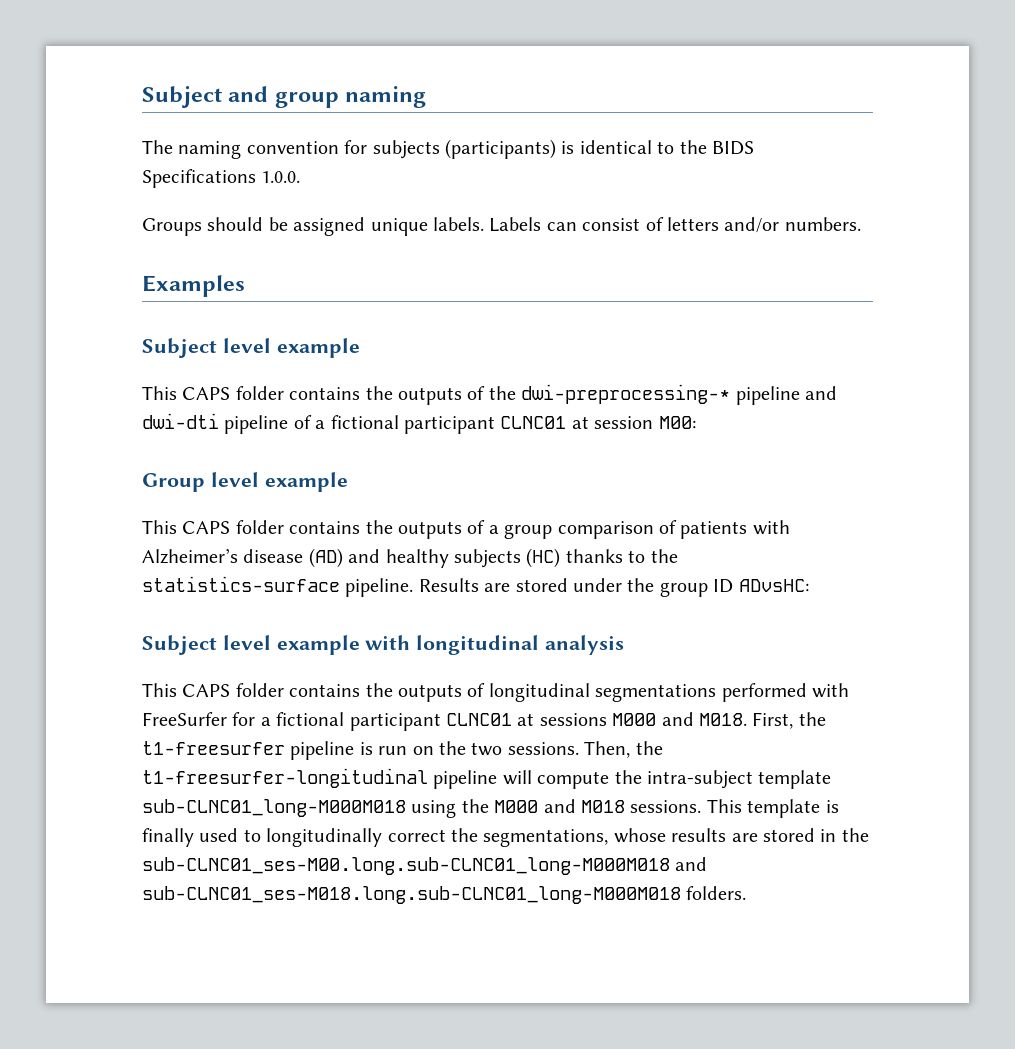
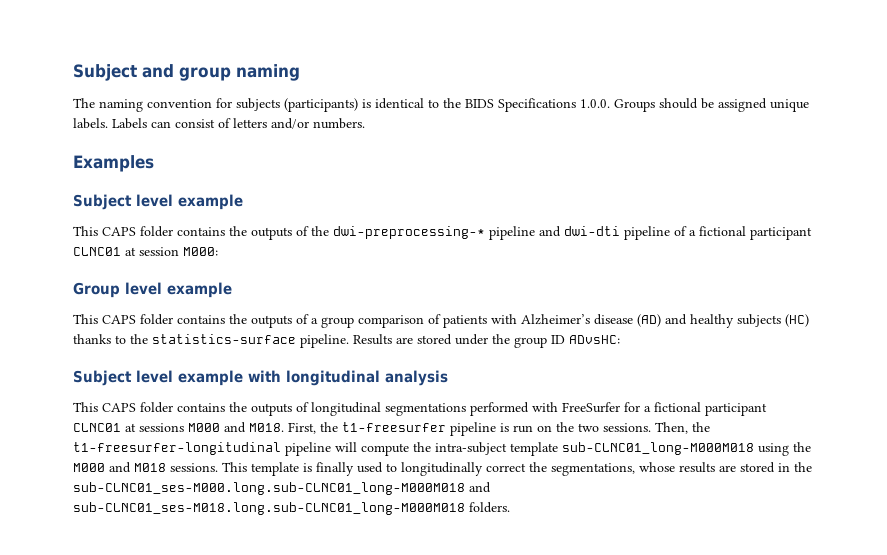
(301, 177) // -> (610, 103) none
[658,416,696,429] M00: -> [183,247,218,256] M000:
[142,857,670,875] sub-CLNC01_ses-M00.long.sub-CLNC01_long-M000M018 -> [73,482,465,495] sub-CLNC01_ses-M000.long.sub-CLNC01_long-M000M018

